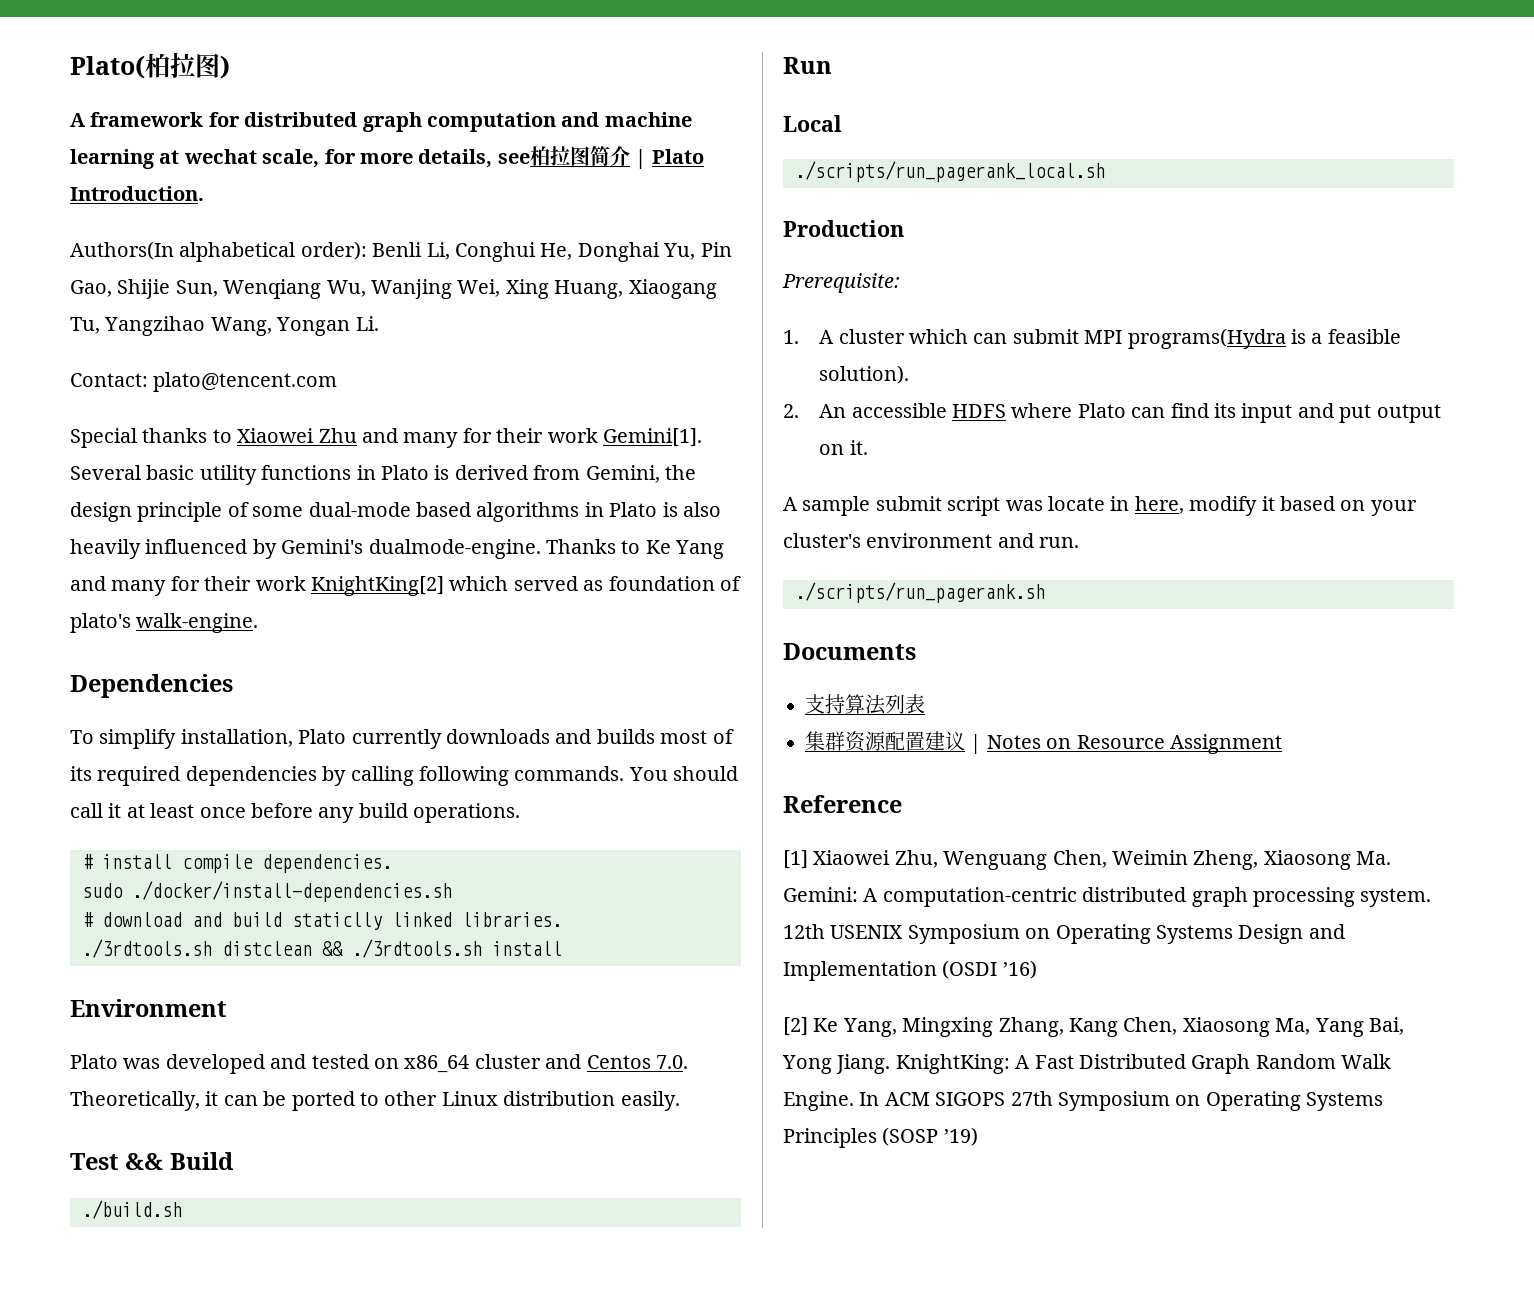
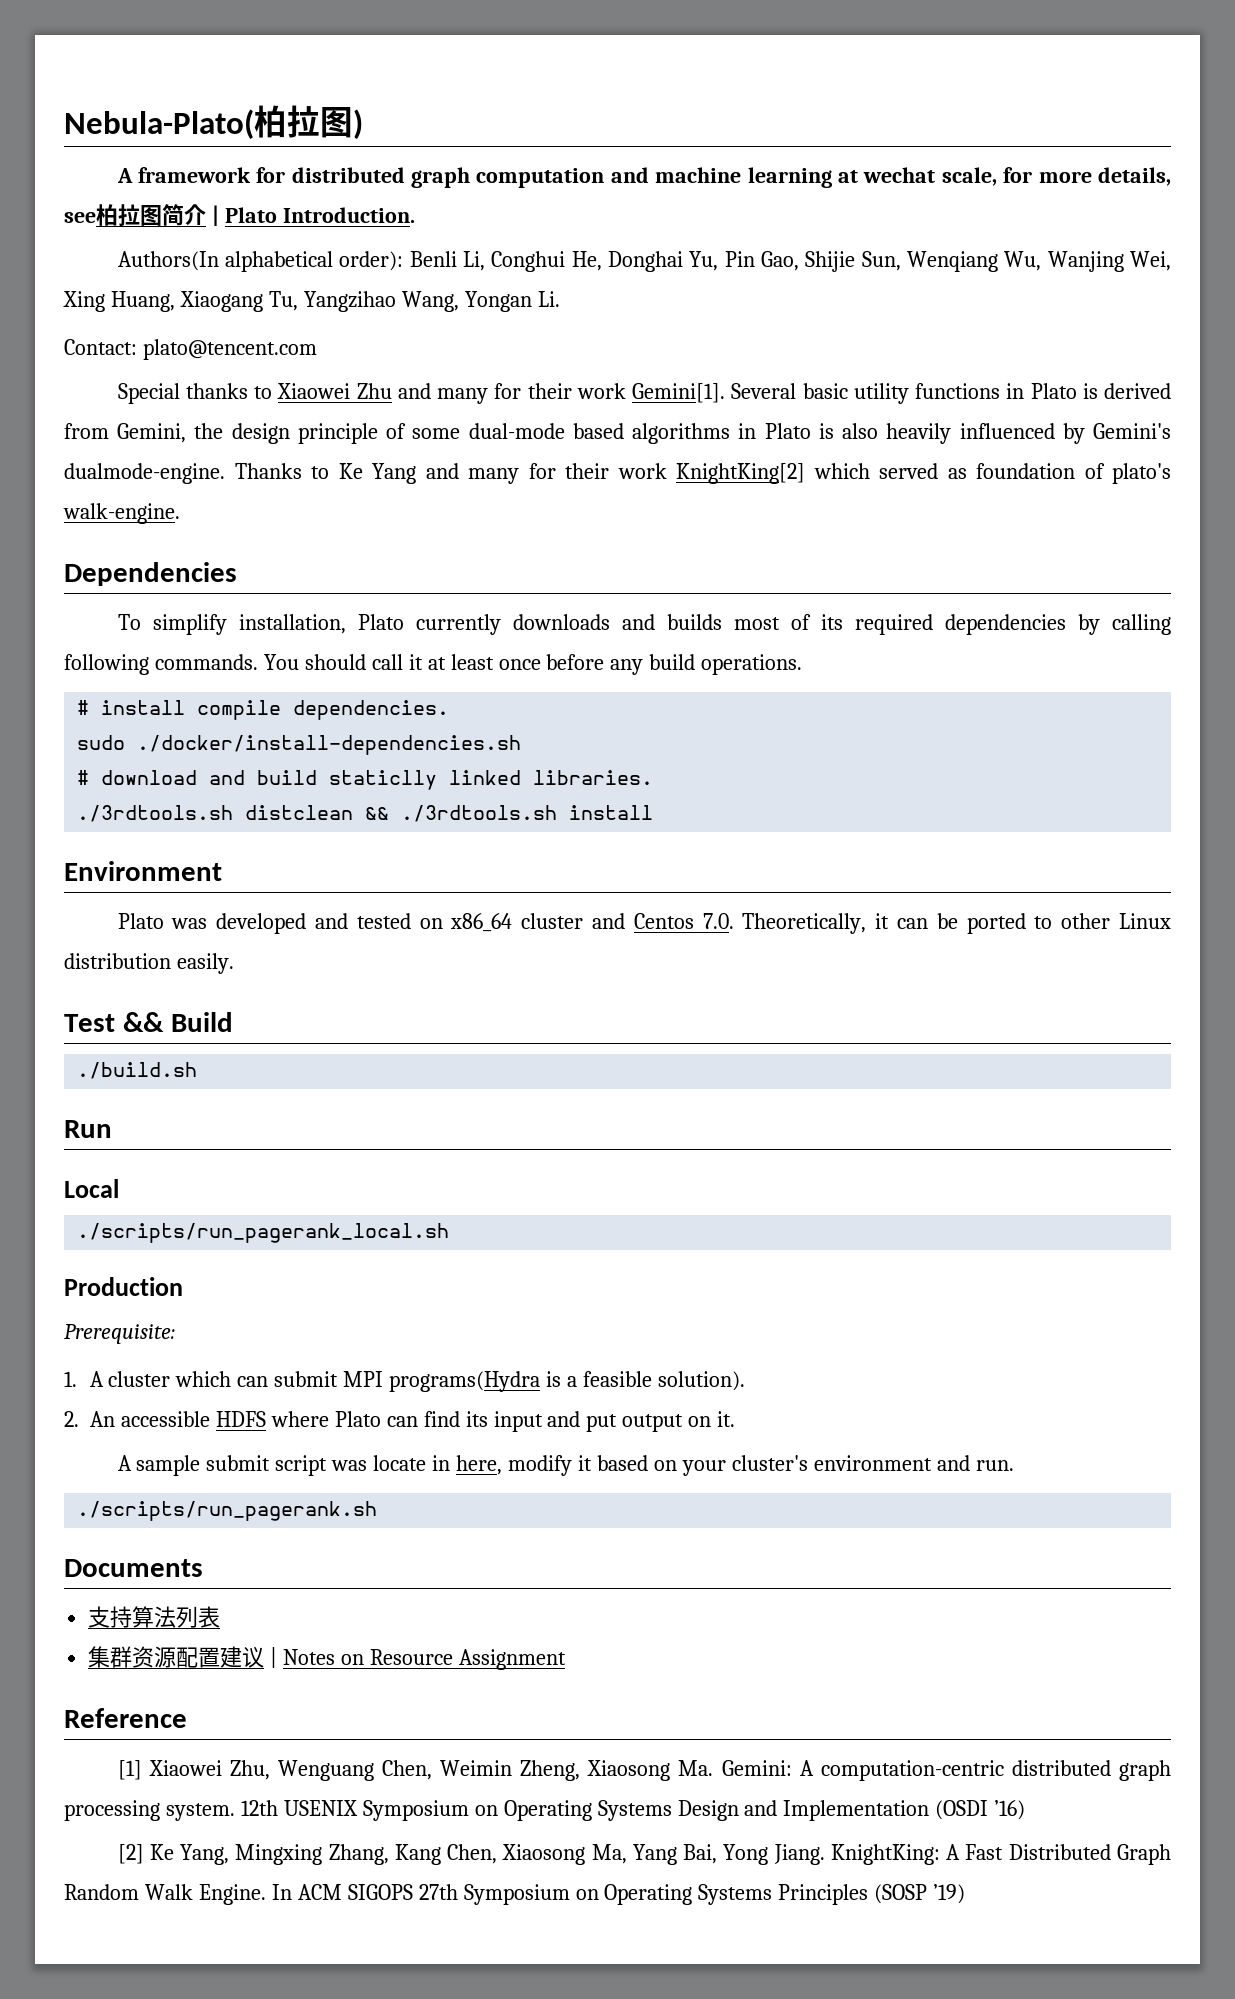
[70,55,145,79] Plato( -> [64,109,254,139] Nebula-Plato(

